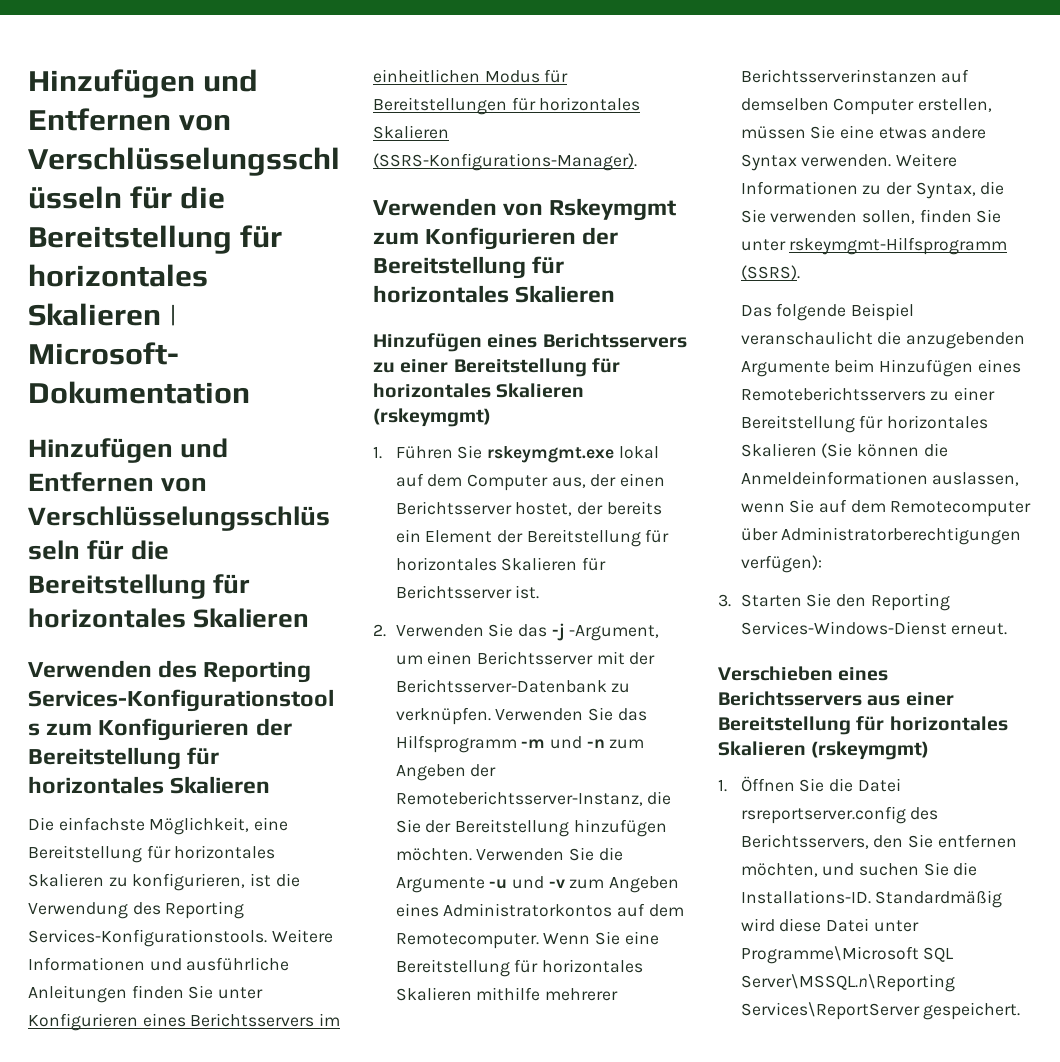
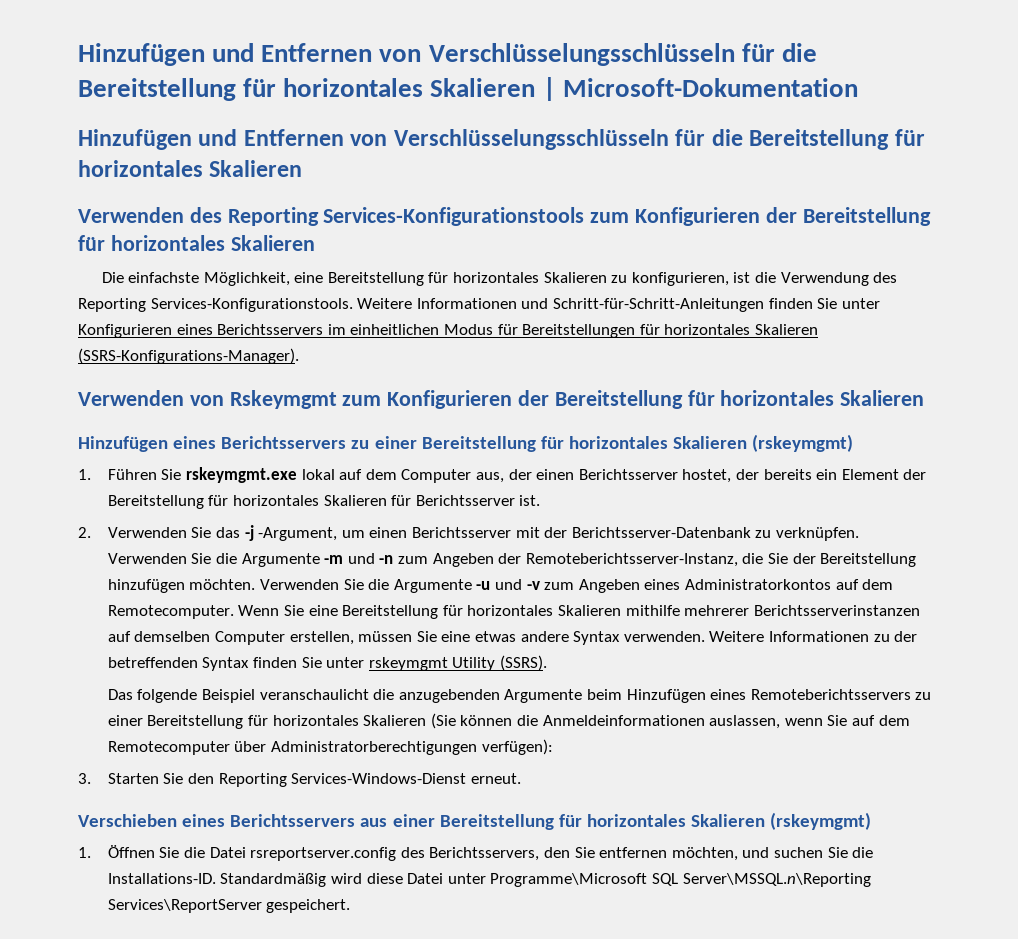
[186,957,290,971] [28,985,127,1003] ausführliche Anleitungen -> [552,298,764,312] Schritt-für-Schritt-Anleitungen
[617,708,647,721] [395,735,517,753] das Hilfsprogramm -> [216,553,320,567] die Argumente
[915,181,1005,199] [740,209,1002,224] [740,237,1008,255] Syntax, die Sie verwenden sollen, finden Sie unter rskeymgmt-Hilfsprogramm -> [107,657,496,671] betreffenden Syntax finden Sie unter rskeymgmt Utility

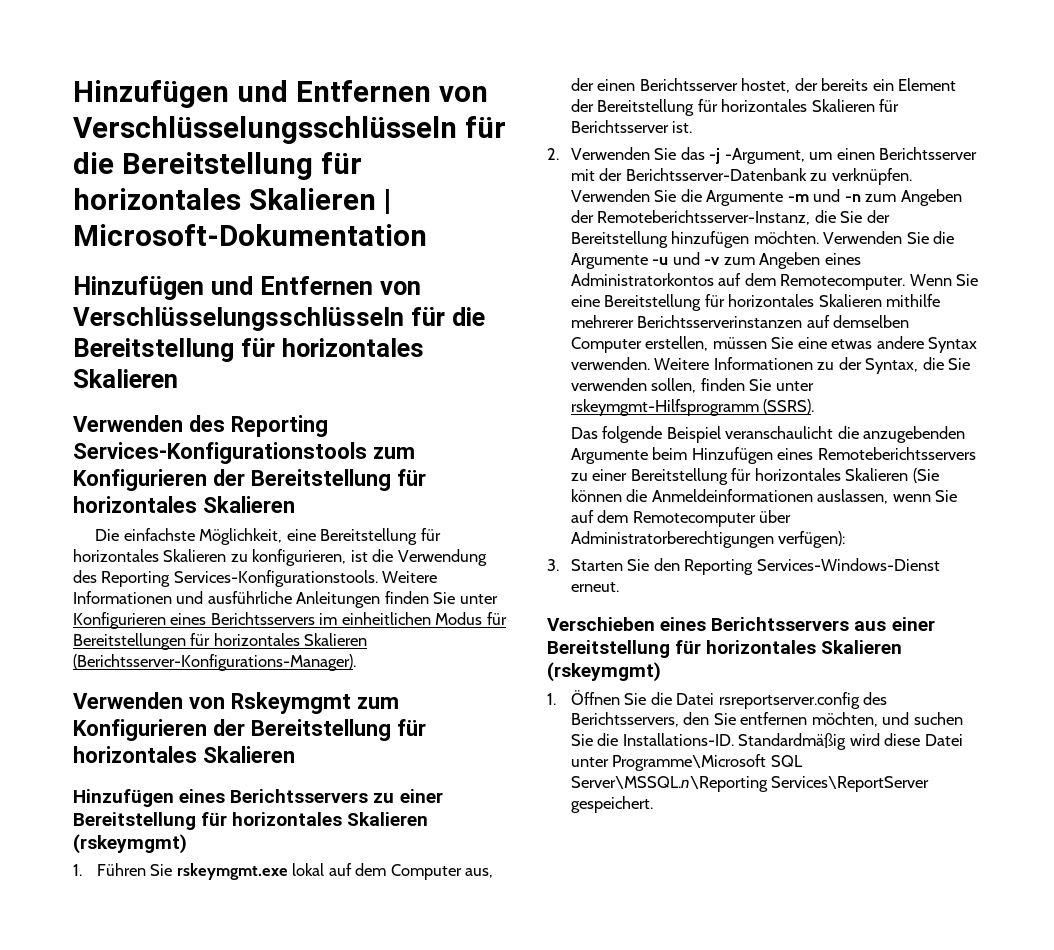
[552,298,764,312] Schritt-für-Schritt-Anleitungen -> [207,591,381,608] ausführliche Anleitungen
[78,348,299,364] (SSRS-Konfigurations-Manager). -> [73,654,356,671] (Berichtsserver-Konfigurations-Manager).
[107,657,496,671] betreffenden Syntax finden Sie unter rskeymgmt Utility -> [865,357,971,374] [570,378,814,393] [570,399,759,416] Syntax, die Sie verwenden sollen, finden Sie unter rskeymgmt-Hilfsprogramm

